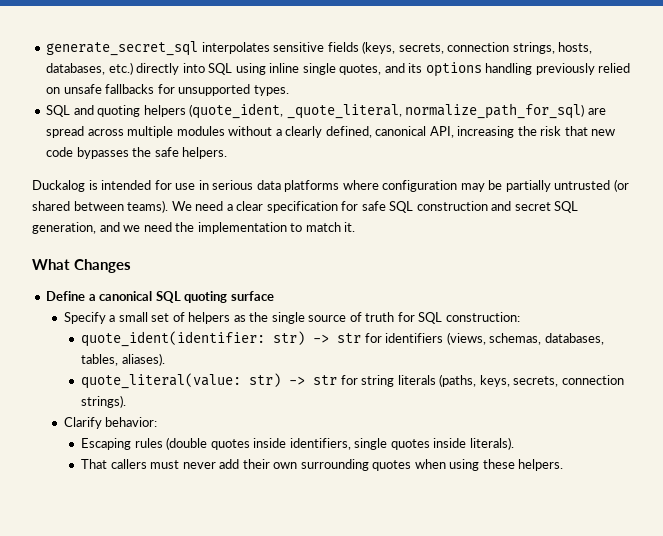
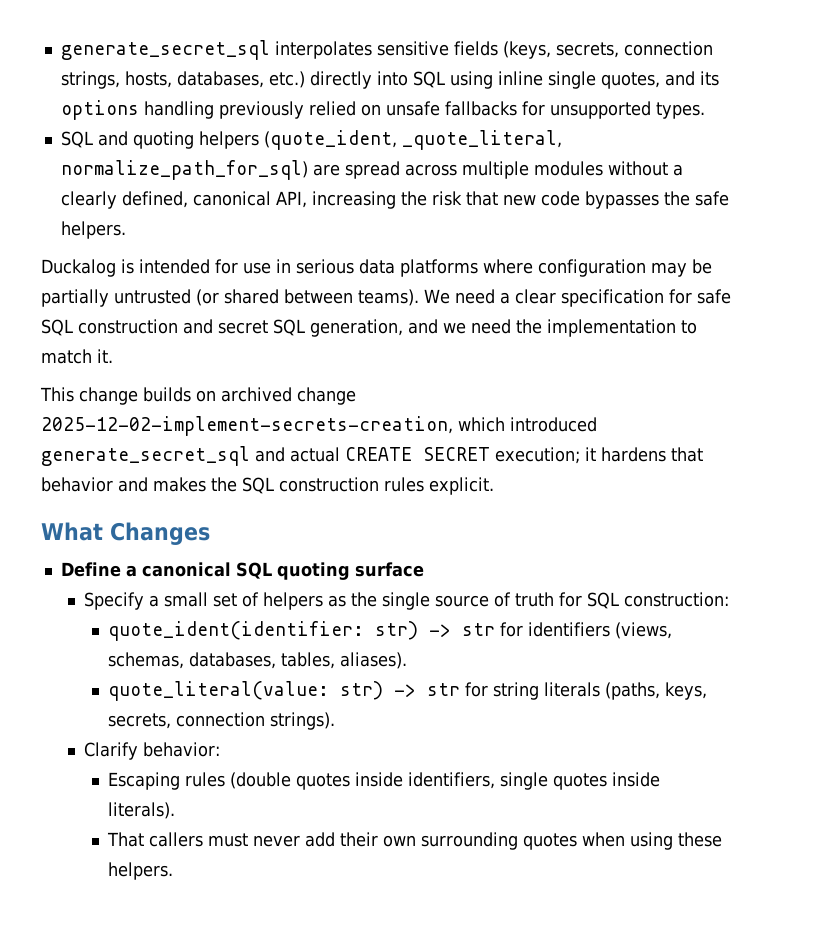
(356, 227) none -> [40,387,356,405] [41,416,597,436] [41,446,703,466] [41,477,494,495] // This change builds on archived change 2025-12-02-implement-secrets-creation, which introduced generate_secret_sql and actual CREATE SECRET execution; it hardens that behavior and makes the SQL construction rules explicit.

